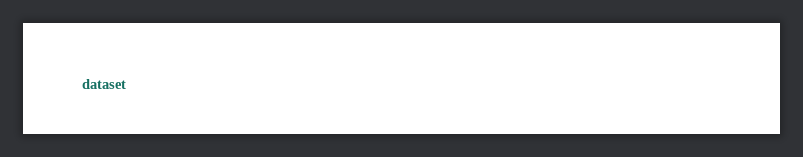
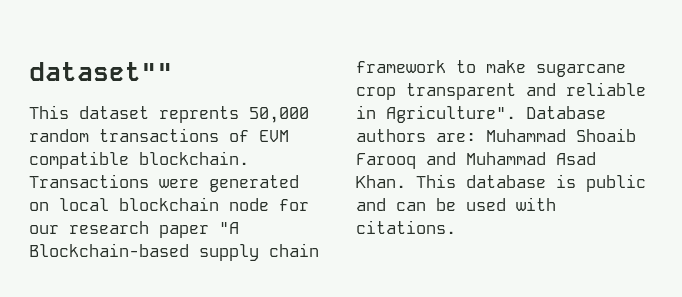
[82,79,126,89] dataset -> [29,62,173,81] [29,105,309,123] [29,128,289,142] [29,151,249,169] [29,174,299,192] [29,197,309,211] [29,221,239,238] [29,243,319,261] [356,60,626,77] [356,82,646,100] [356,105,606,123] [356,128,636,142] [356,152,596,169] [356,174,646,192] [356,197,556,211] [356,220,456,234] dataset"" // This dataset reprents 50,000 random transactions of EVM compatible blockchain. Transactions were generated on local blockchain node for our research paper "A Blockchain-based supply chain framework to make sugarcane crop transparent and reliable in Agriculture". Database authors are: Muhammad Shoaib Farooq and Muhammad Asad Khan. This database is public and can be used with citations.

